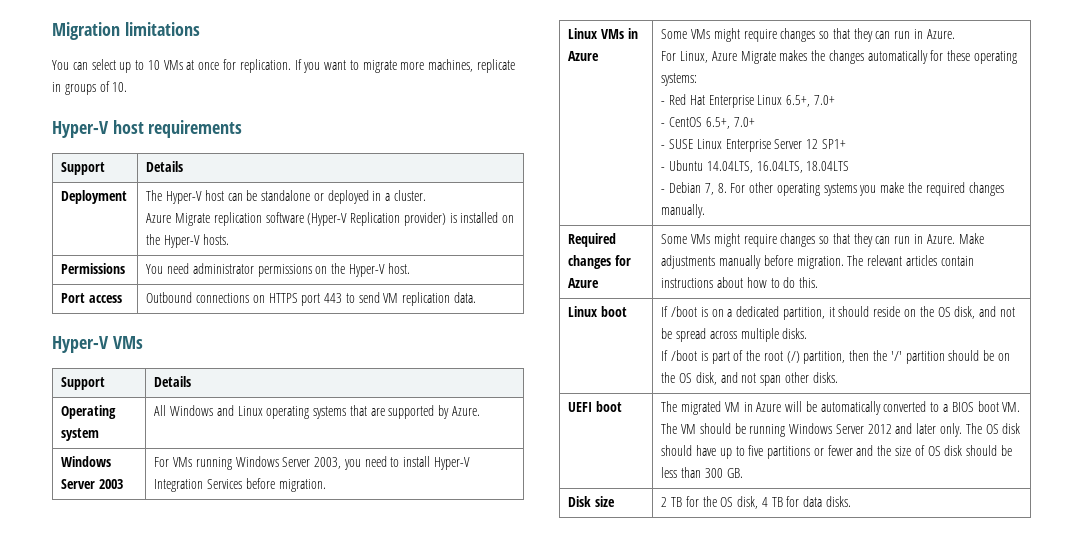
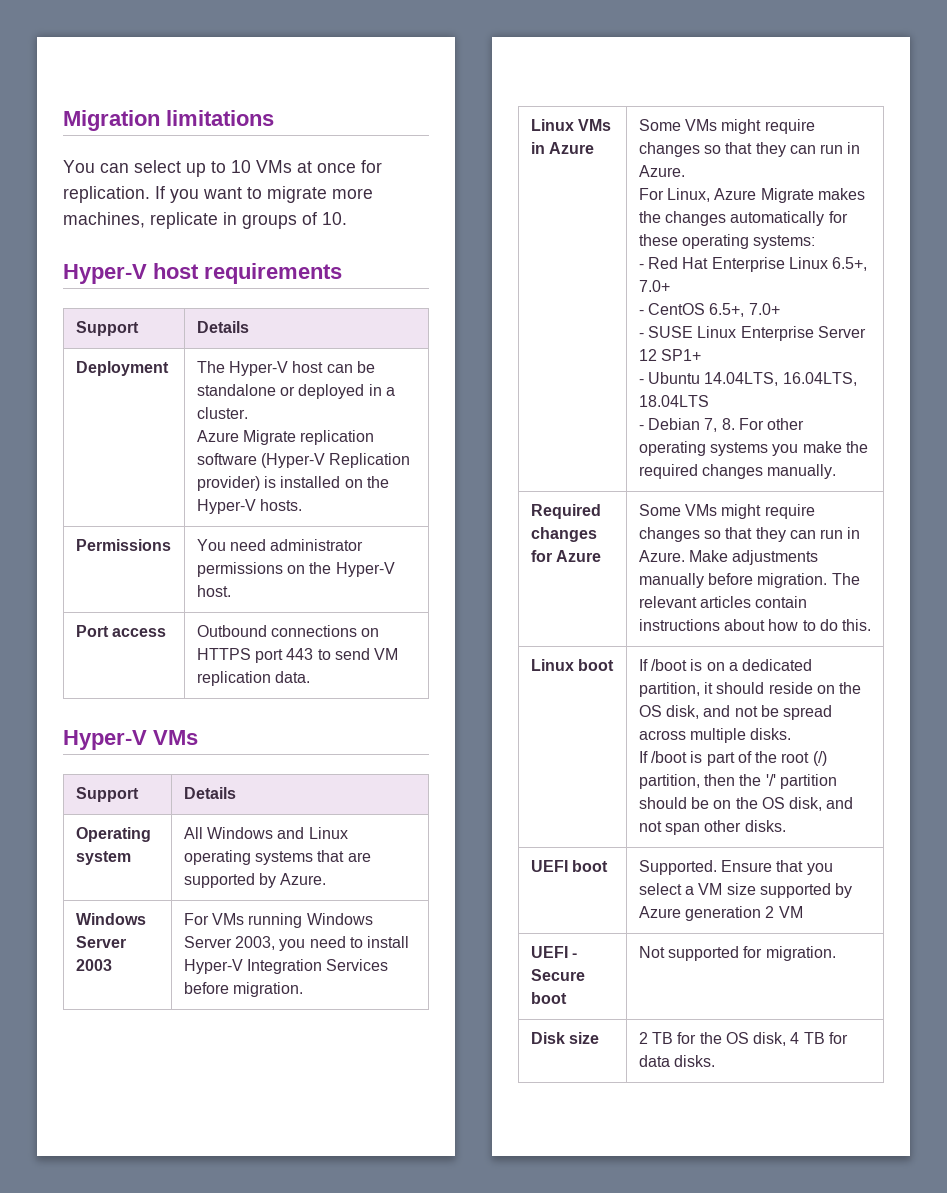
[661,401,1021,415] [661,423,1021,437] [661,445,1012,459] [661,467,743,478] The migrated VM in Azure will be automatically converted to a BIOS boot VM. The VM should be running Windows Server 2012 and later only. The OS disk should have up to five partitions or fewer and the size of OS disk should be less than 300 GB. -> [638,860,833,875] [638,883,853,898] [638,906,803,921] [530,946,577,958] [530,969,585,981] [530,992,567,1004] [638,946,836,961] Supported. Ensure that you select a VM size supported by Azure generation 2 VM // UEFI - Secure boot | Not supported for migration.

